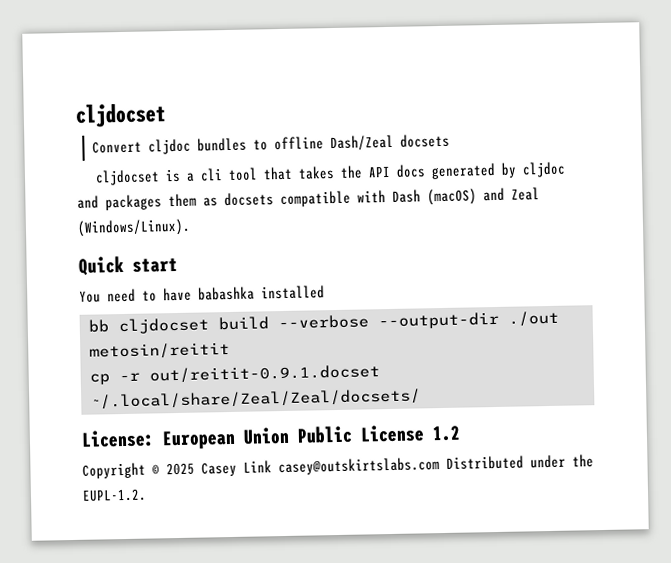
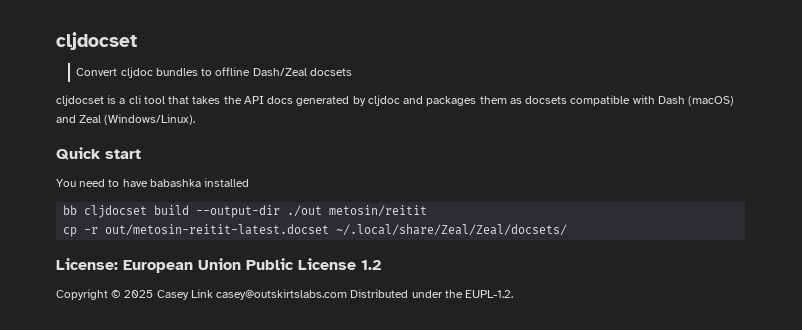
[277,314,369,330] --verbose -> (190, 210) none
[148,364,380,384] out/reitit-0.9.1.docset -> [105,224,330,236] out/metosin-reitit-latest.docset

